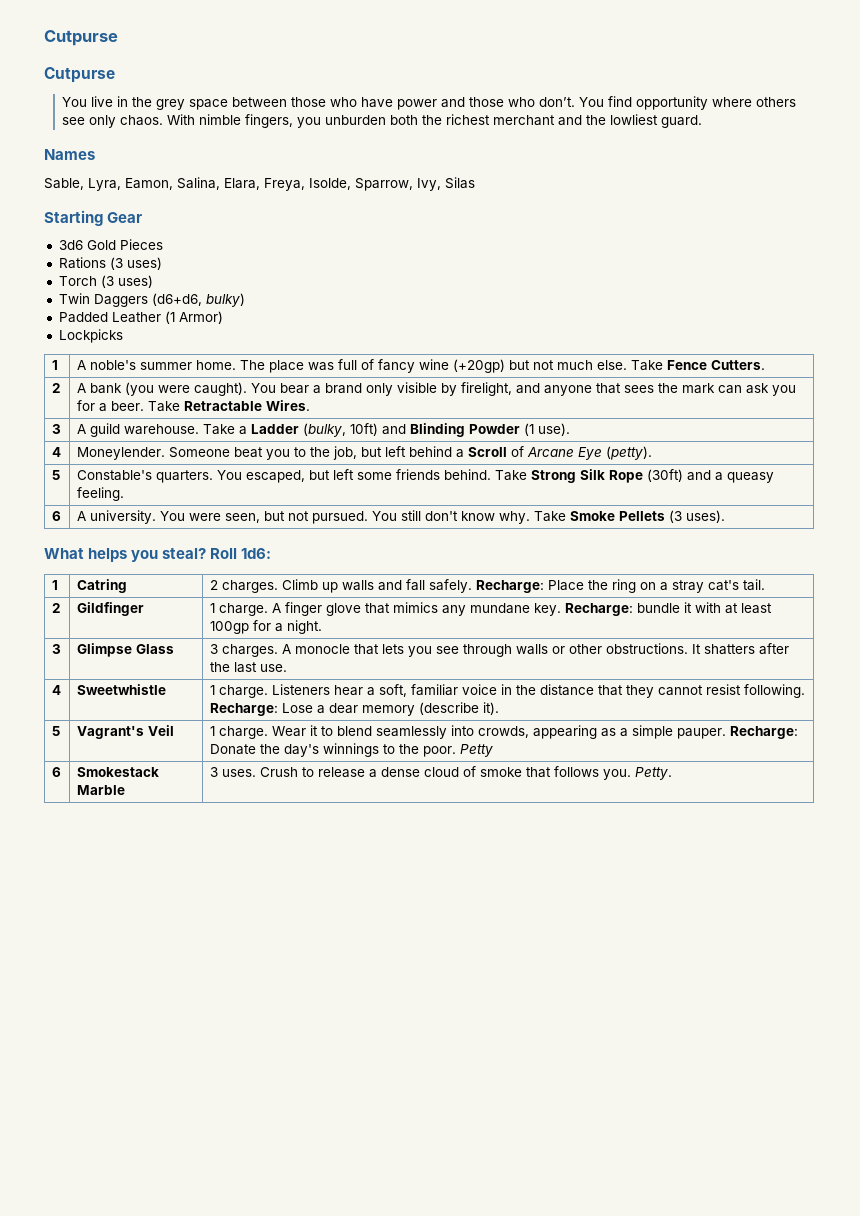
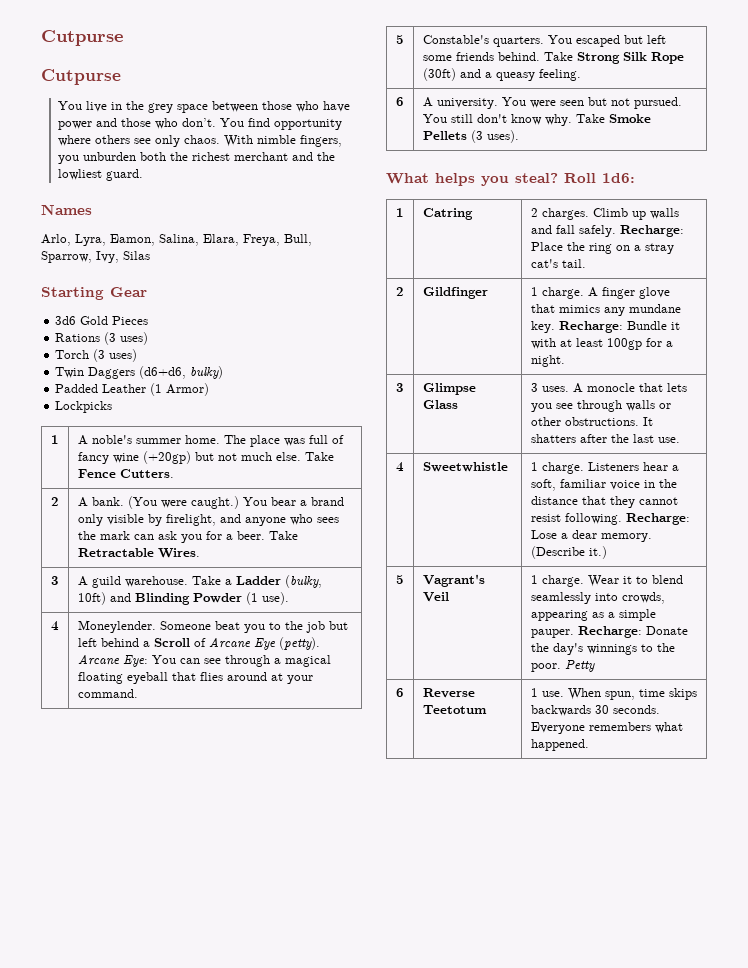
[44,178,84,190] Sable, -> [41,234,71,246] Arlo,
[309,178,351,190] Isolde, -> [284,234,312,246] Bull,
[89,382,247,396] bank (you were caught). -> [91,496,239,509] bank. (You were caught.)
[595,383,621,394] that -> [289,514,313,525] who
[332,446,357,460] job, -> [305,621,325,633] job
(652, 453) none -> [77,654,331,667] [77,672,313,684] [77,689,138,698] Arcane Eye: You can see through a magical floating eyeball that flies around at your command.
[245,470,305,483] escaped, -> [575,35,620,47] escaped
[224,513,260,523] seen, -> [559,100,584,106] seen
[636,603,680,613] bundle -> [626,321,667,330] Bundle
[221,644,278,657] charges. -> [541,386,569,392] uses.
[361,702,499,716] memory (describe it). -> [600,533,652,542] [530,546,607,559] memory. (Describe it.)
[76,767,159,777] [76,785,125,795] [209,766,672,780] Smokestack Marble | 3 uses. Crush to release a dense cloud of smoke that follows you. Petty. -> [422,688,475,698] [422,705,487,714] [530,688,697,700] [530,705,660,716] [530,722,683,734] [530,739,589,751] Reverse Teetotum | 1 use. When spun, time skips backwards 30 seconds. Everyone remembers what happened.

